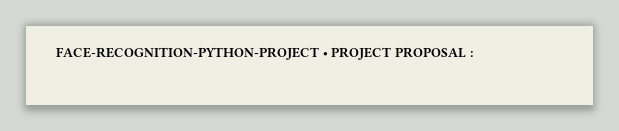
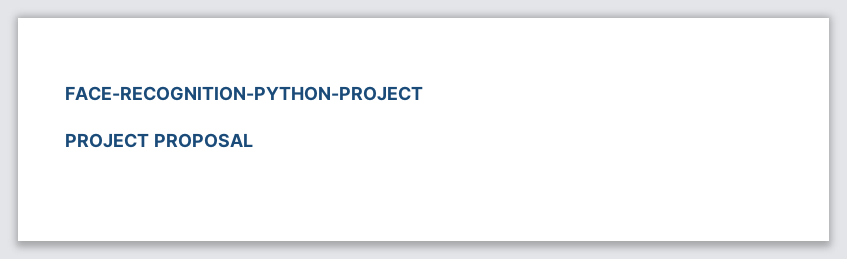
[322,52,328,57] • -> (423, 93) //
[469,51,473,57] : -> (253, 140) none

